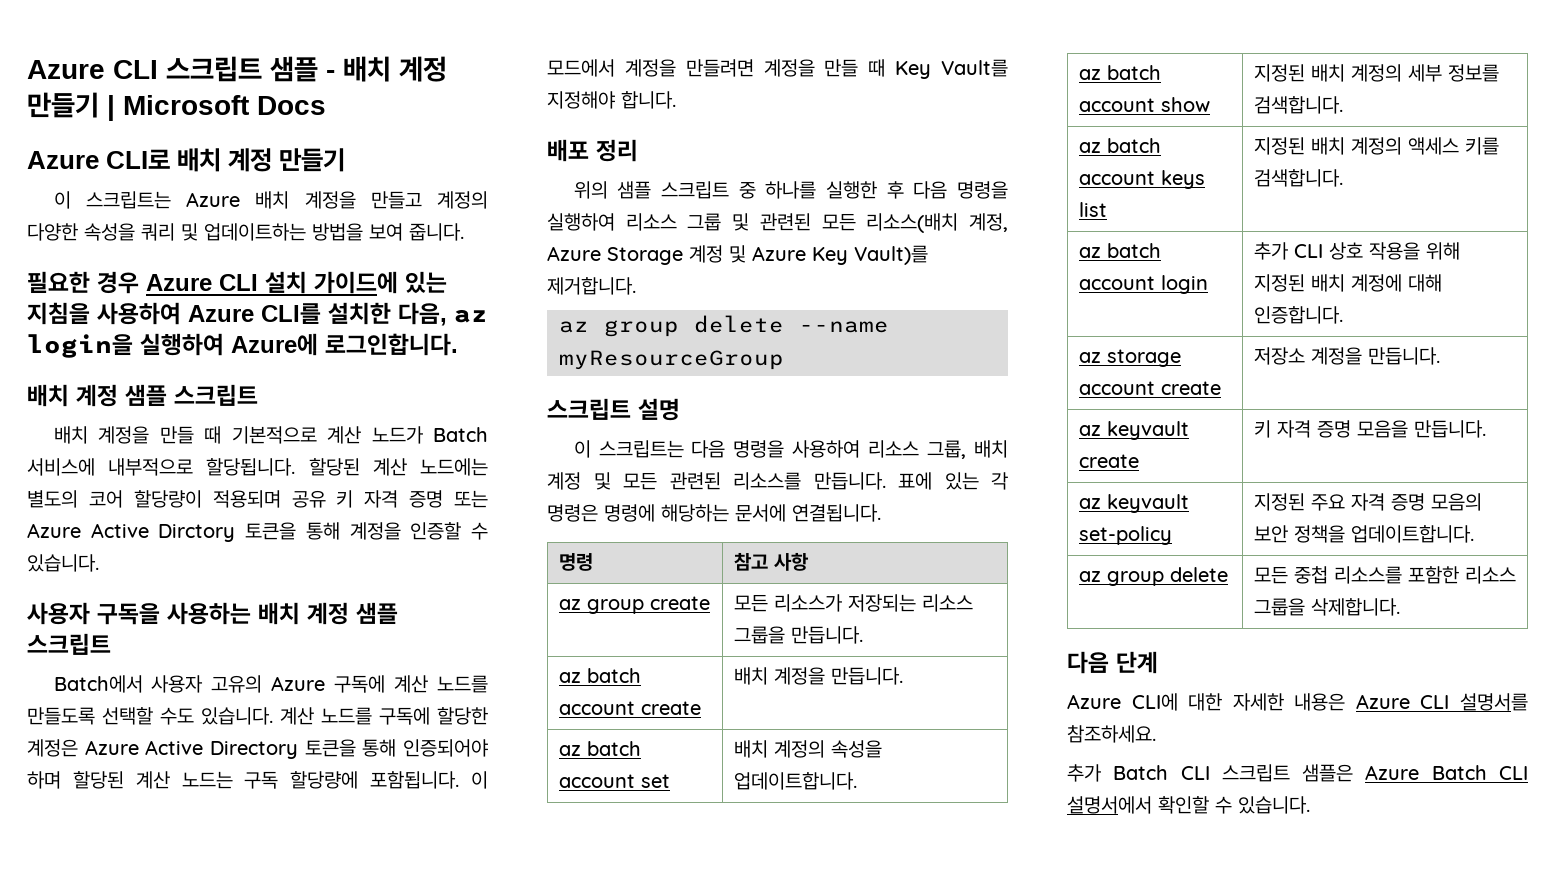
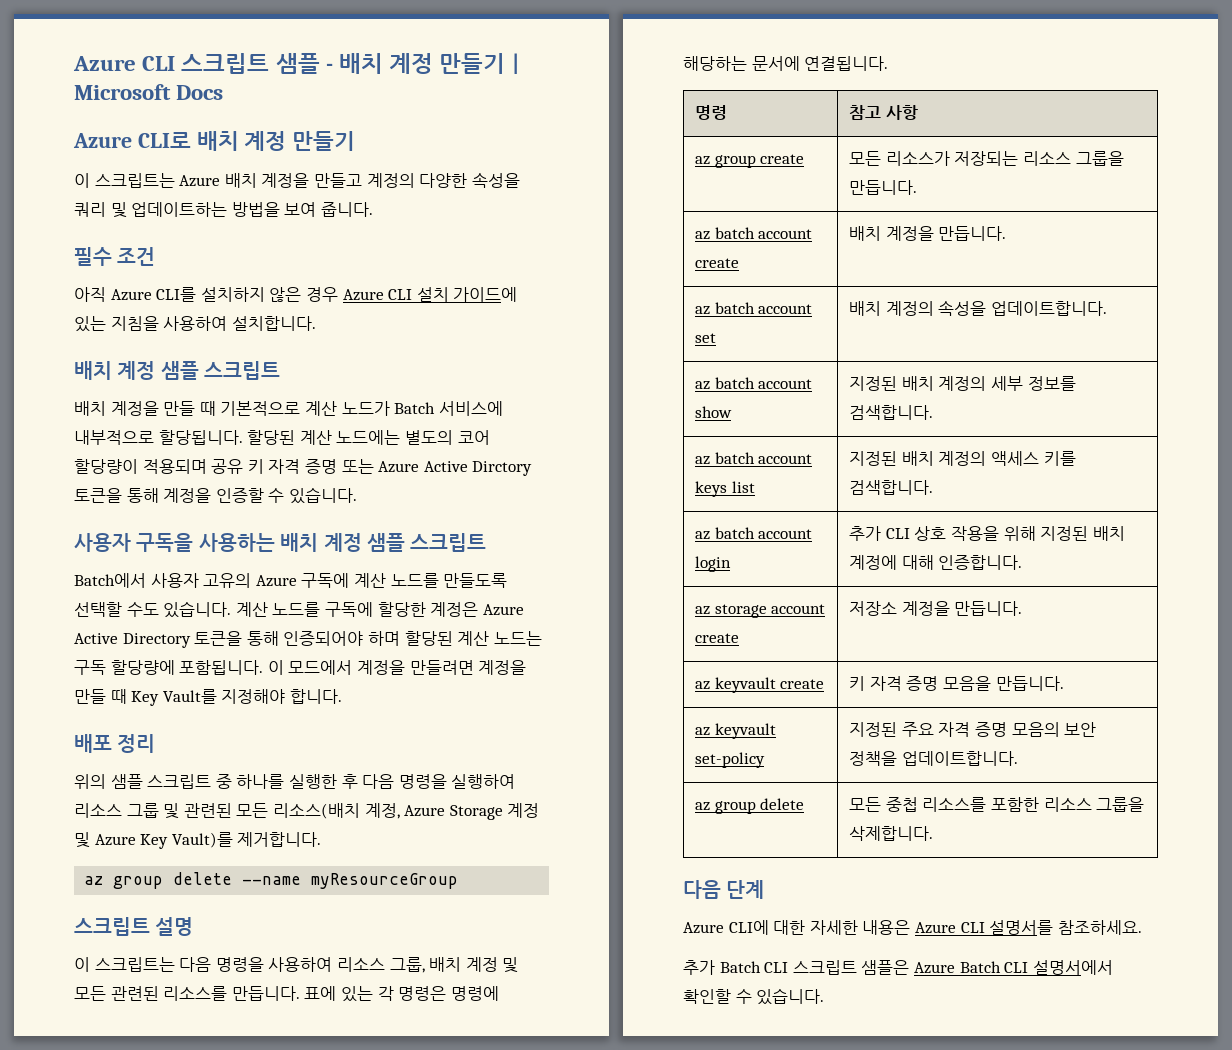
[27,271,90,294] 필요한 -> [74,247,156,266] [74,287,302,302] 필수 조건 // 아직 Azure CLI를 설치하지 않은
[188,302,488,326] [27,333,458,358] Azure CLI를 설치한 다음, az login을 실행하여 Azure에 로그인합니다. -> [231,316,316,331] 설치합니다.

